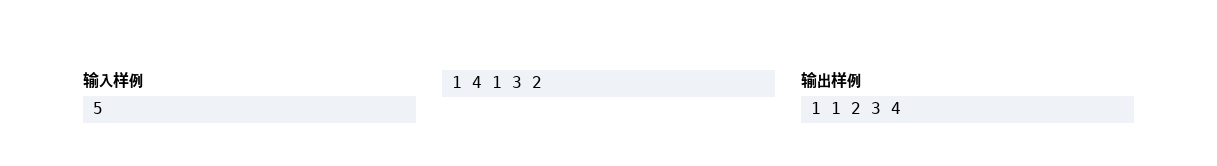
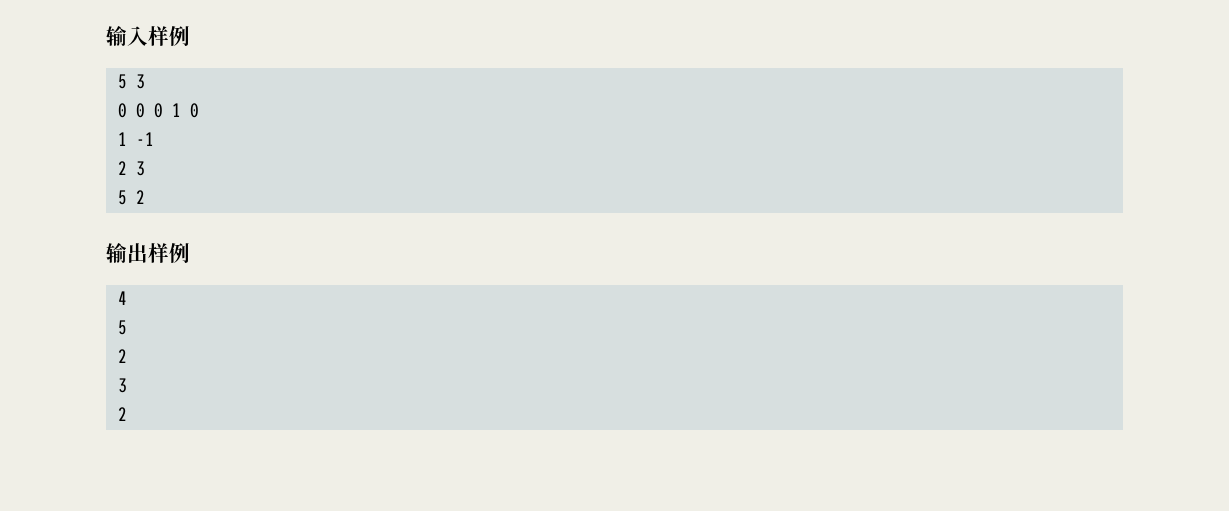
[451,76,522,88] // 1 4 1 3 -> [136,74,145,89] [118,103,199,118] [118,132,154,146] [118,161,145,176] [118,190,127,205] 3 // 0 0 0 1 0 // 1 -1 // 2 3 // 5
[810,102,901,114] 1 1 2 3 4 -> [118,291,127,305] [118,320,127,335] [118,349,127,363] [118,378,127,393] [118,407,127,421] 4 // 5 // 2 // 3 // 2

